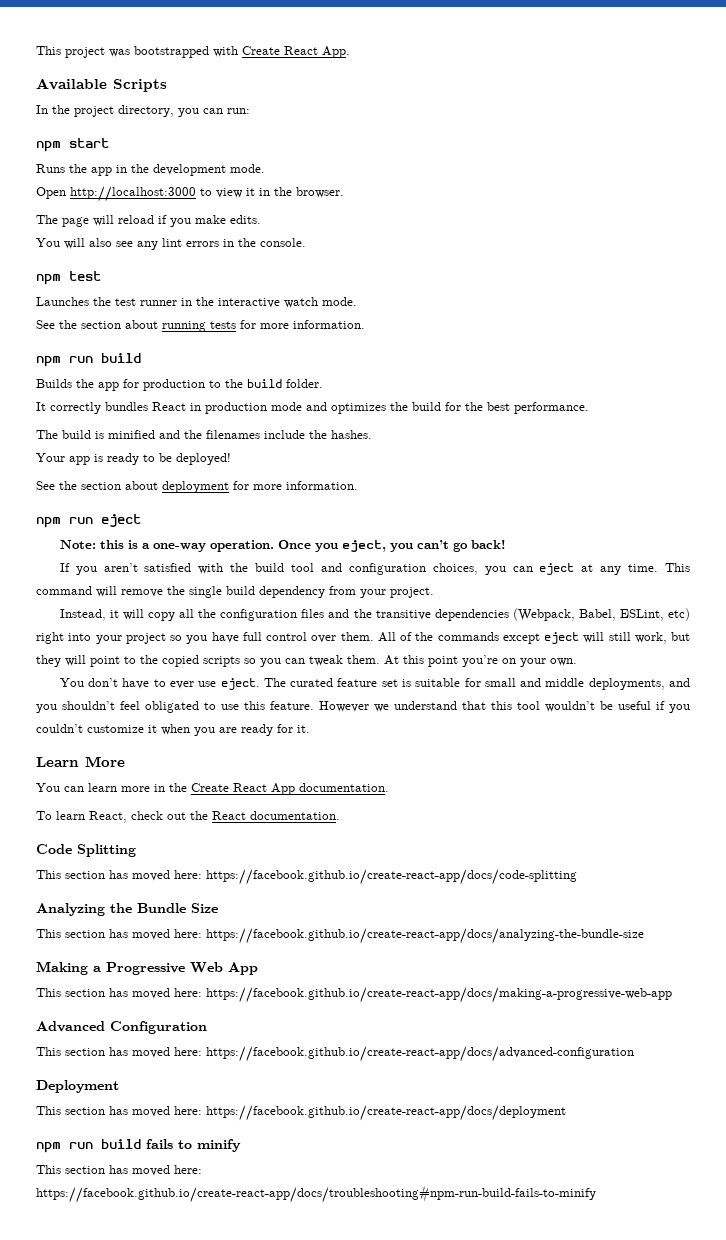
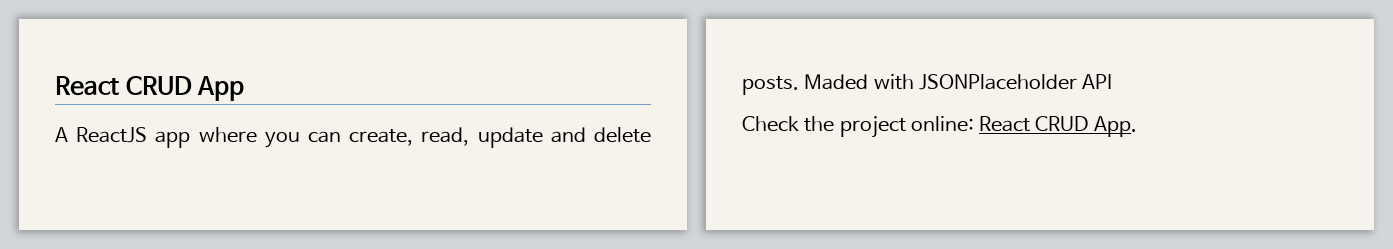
[36,46,350,58] [36,78,167,92] [36,105,250,117] [36,138,109,152] [36,164,265,176] [36,186,344,202] [36,215,261,227] [36,238,306,250] [36,271,101,285] [36,297,357,308] [36,320,365,332] [36,353,141,367] [36,379,323,391] [36,402,589,414] [36,430,372,439] [36,453,231,465] [36,481,358,493] [36,514,141,528] [59,539,506,552] [59,563,691,575] [36,586,434,598] [59,608,691,621] [36,632,690,644] [36,655,577,667] [59,678,690,690] [36,701,690,713] [36,724,310,736] [36,756,125,767] [36,783,389,795] [36,811,340,823] [36,844,136,857] [36,869,577,885] [36,903,218,916] [36,928,644,944] [36,961,258,975] [36,987,672,1003] [36,1021,207,1034] [36,1046,634,1062] [36,1080,119,1093] [36,1105,566,1121] [36,1139,241,1153] [36,1165,202,1176] [36,1185,596,1203] This project was bootstrapped with Create React App. // Available Scripts // In the project directory, you can run: // npm start // Runs the app in the development mode. // Open http://localhost:3000 to view it in the browser. // The page will reload if you make edits. // You will also see any lint errors in the console. // npm test // Launches the test runner in the interactive watch mode. // See the section about running tests for more information. // npm run build // Builds the app for production to the build folder. // It correctly bundles React in production mode and optimizes the build for the best performance. // The build is minified and the filenames include the hashes. // Your app is ready to be deployed! // See the section about deployment for more information. // npm run eject // Note: this is a one-way operation. Once you eject, you can’t go back! // If you aren’t satisfied with the build tool and configuration choices, you can eject at any time. This command will remove the single build dependency from your project. // Instead, it will copy all the configuration files and the transitive dependencies (Webpack, Babel, ESLint, etc) right into your project so you have full control over them. All of the commands except eject will still work, but they will point to the copied scripts so you can tweak them. At this point you’re on your own. // You don’t have to ever use eject. The curated feature set is suitable for small and middle deployments, and you shouldn’t feel obligated to use this feature. However we understand that this tool wouldn’t be useful if you couldn’t customize it when you are ready for it. // Learn More // You can learn more in the Create React App documentation. // To learn React, check out the React documentation. // Code Splitting // This section has moved here: https://facebook.github.io/create-react-app/docs/code-splitting // Analyzing the Bundle Size // This section has moved here: https://facebook.github.io/create-react-app/docs/analyzing-the-bundle-size // Making a Progressive Web App // This section has moved here: https://facebook.github.io/create-react-app/docs/making-a-progressive-web-app // Advanced Configuration // This section has moved here: https://facebook.github.io/create-react-app/docs/advanced-configuration // Deployment // This section has moved here: https://facebook.github.io/create-react-app/docs/deployment // npm run build fails to minify // This section has moved here: https://facebook.github.io/create-react-app/docs/troubleshooting#npm-run-build-fails-to-minify -> [55,76,245,101] [55,127,651,148] [742,74,1113,95] [742,116,1137,138] React CRUD App // A ReactJS app where you can create, read, update and delete posts. Maded with JSONPlaceholder API // Check the project online: React CRUD App.

